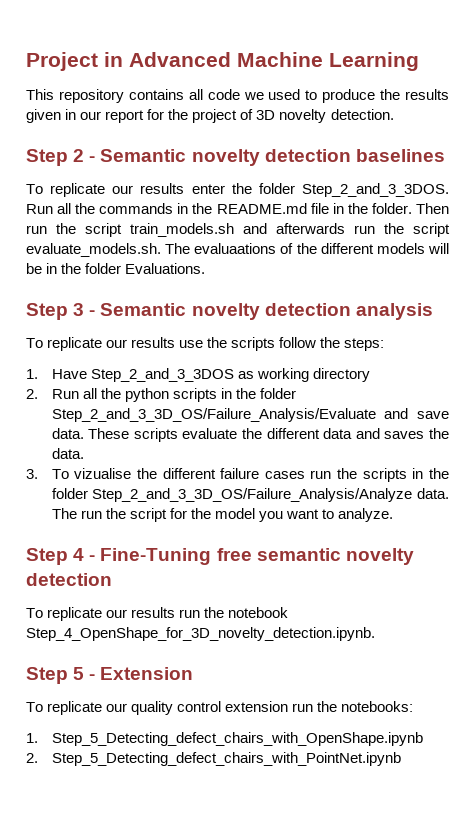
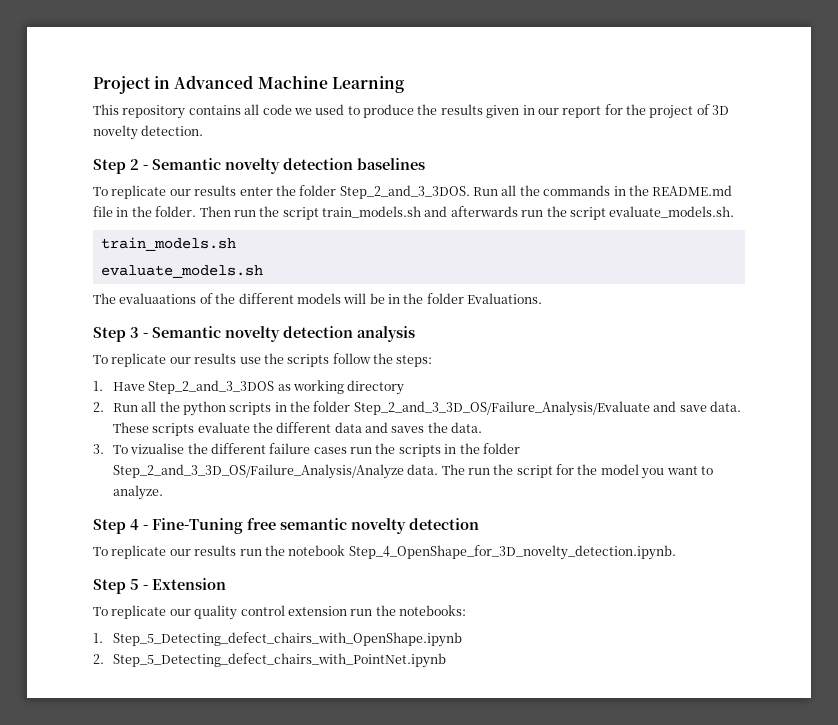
(161, 250) none -> [100,237,236,251] [100,265,263,278] // train_models.sh // evaluate_models.sh //

